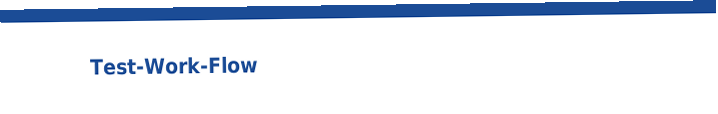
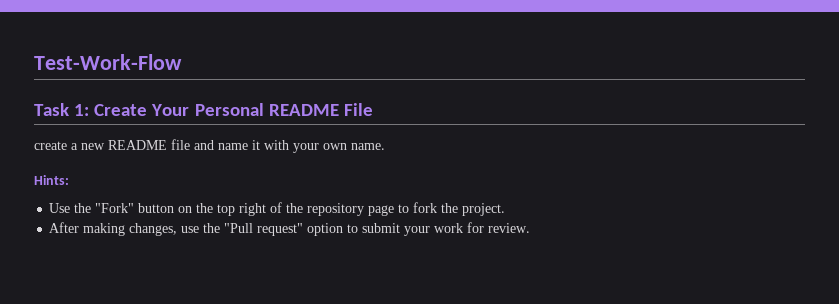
(258, 66) none -> [34,103,373,116] [34,139,385,153] [34,175,69,185] [49,202,506,216] [49,222,531,236] // Task 1: Create Your Personal README File // create a new README file and name it with your own name. // Hints: // Use the "Fork" button on the top right of the repository page to fork the project. // After making changes, use the "Pull request" option to submit your work for review.

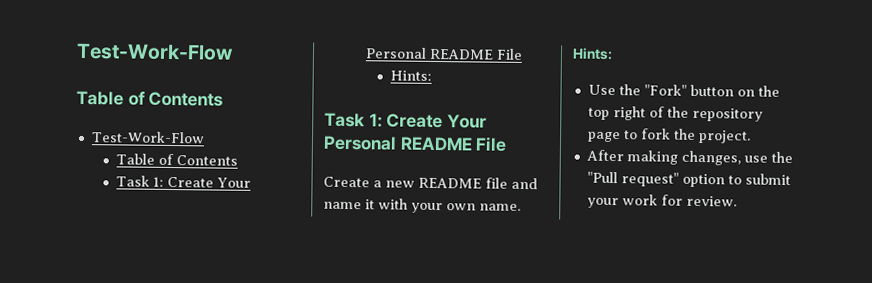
[34,54,182,70] [34,103,373,116] [34,141,67,150] Test-Work-Flow // Task 1: Create Your Personal README File // create -> [76,42,234,61] [76,90,224,107] [90,131,205,144] [115,153,238,166] [115,175,251,188] [364,47,523,60] [389,70,432,81] [324,112,488,129] [323,135,508,152] [323,176,370,188] Test-Work-Flow // Table of Contents // Test-Work-Flow // Table of Contents // Task 1: Create Your Personal README File // Hints: // Task 1: Create Your Personal README File // Create

